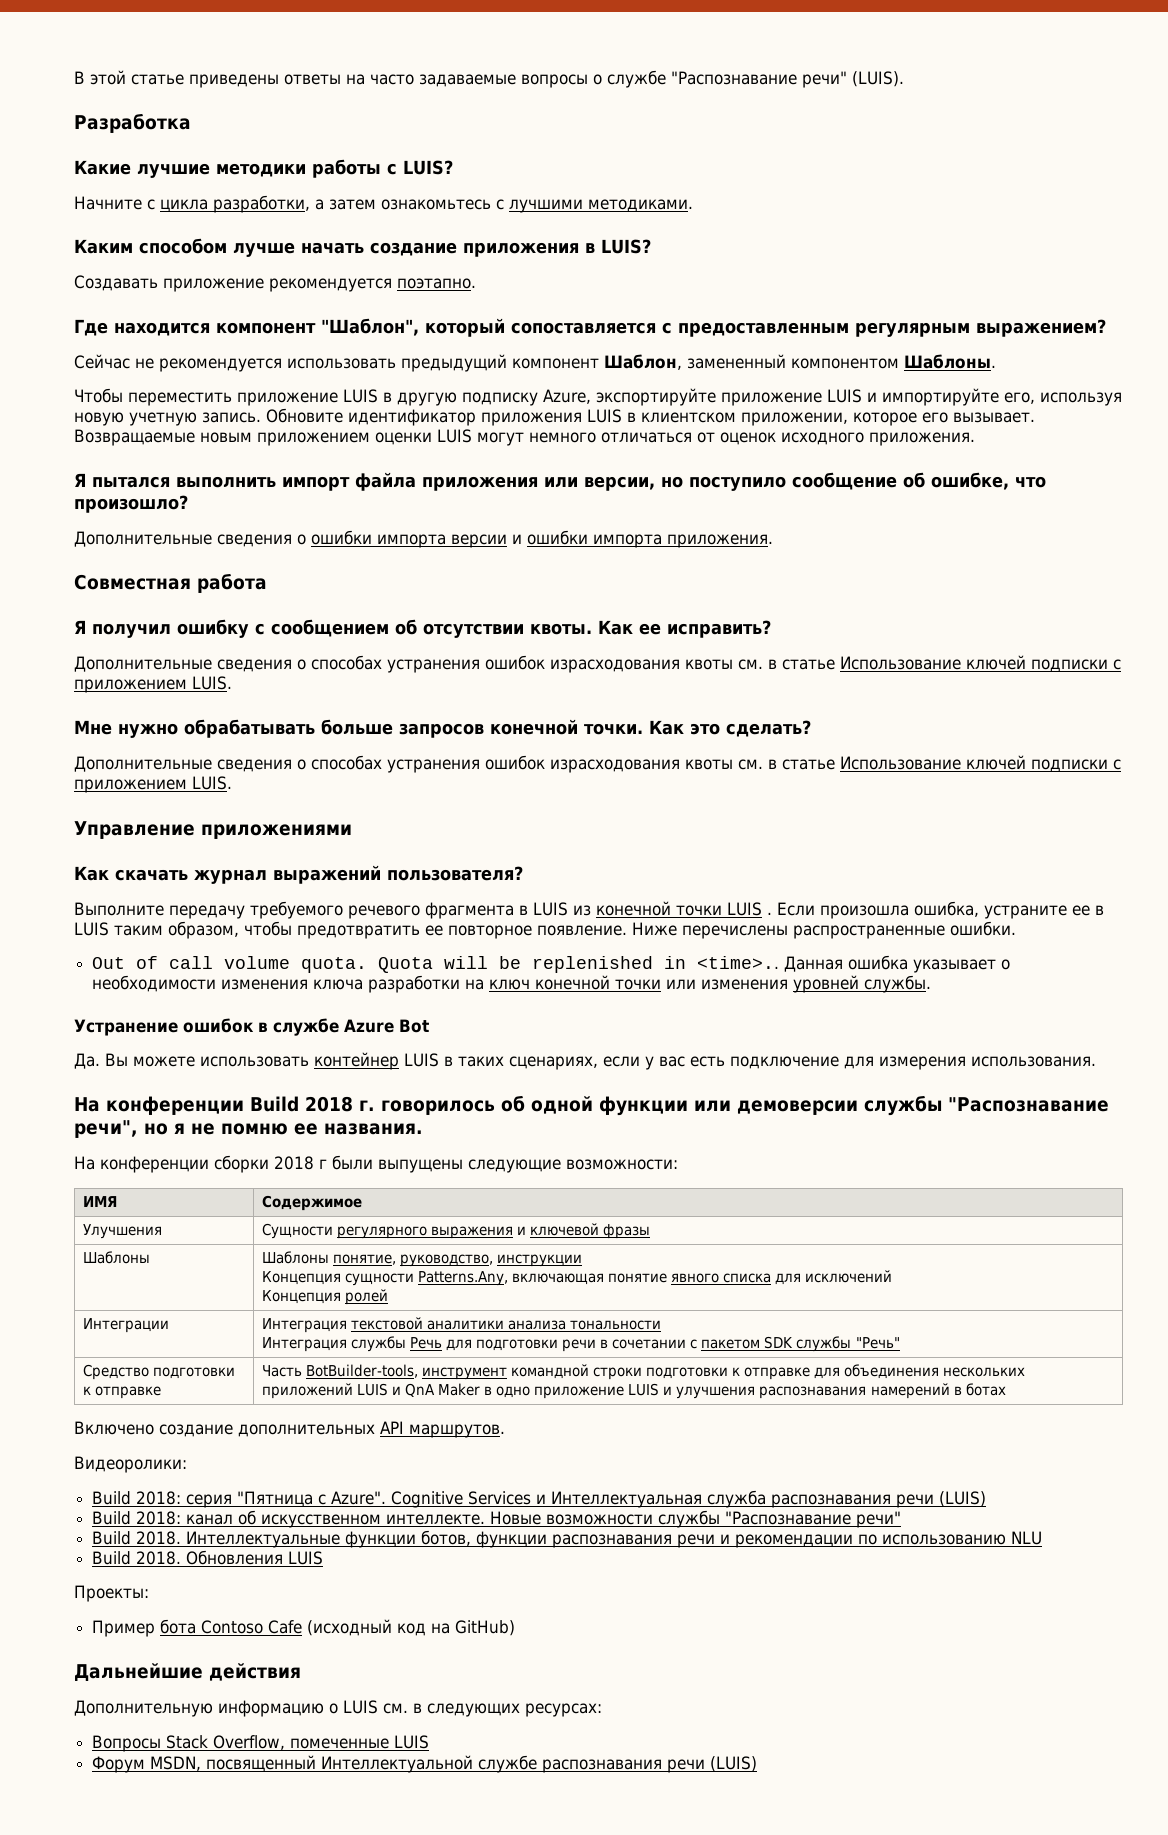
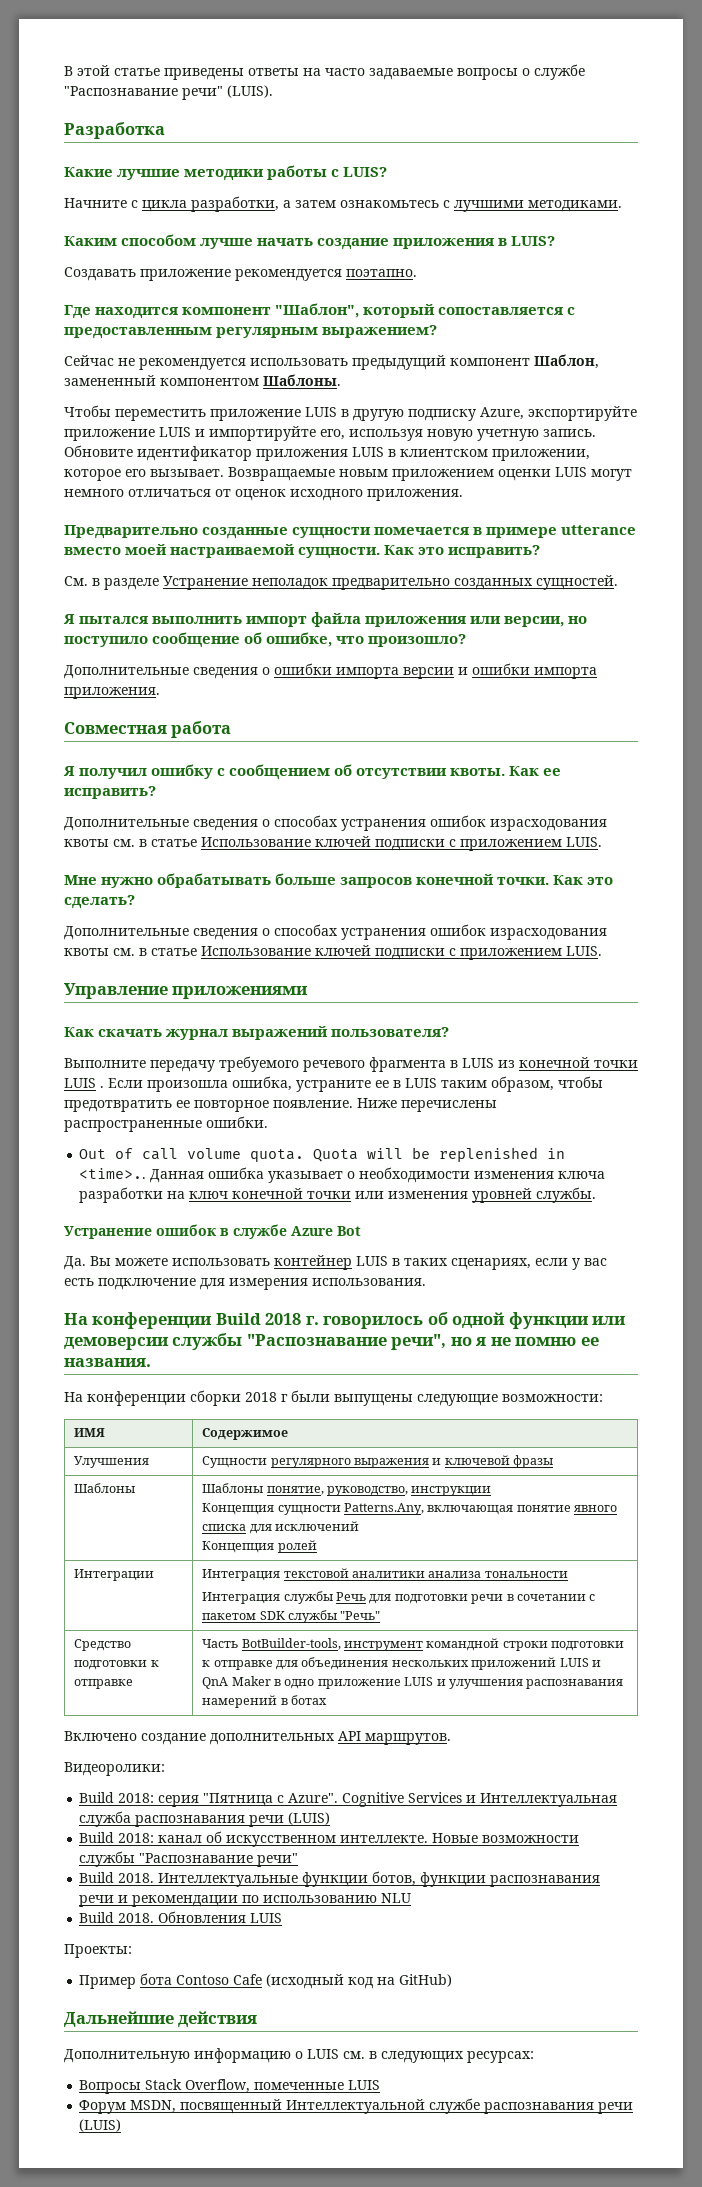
(975, 439) none -> [64,525,637,539] [64,544,541,559] [64,575,618,590] // Предварительно созданные сущности помечается в примере utterance вместо моей настраиваемой сущности. Как это исправить? // См. в разделе Устранение неполадок предварительно созданных сущностей.

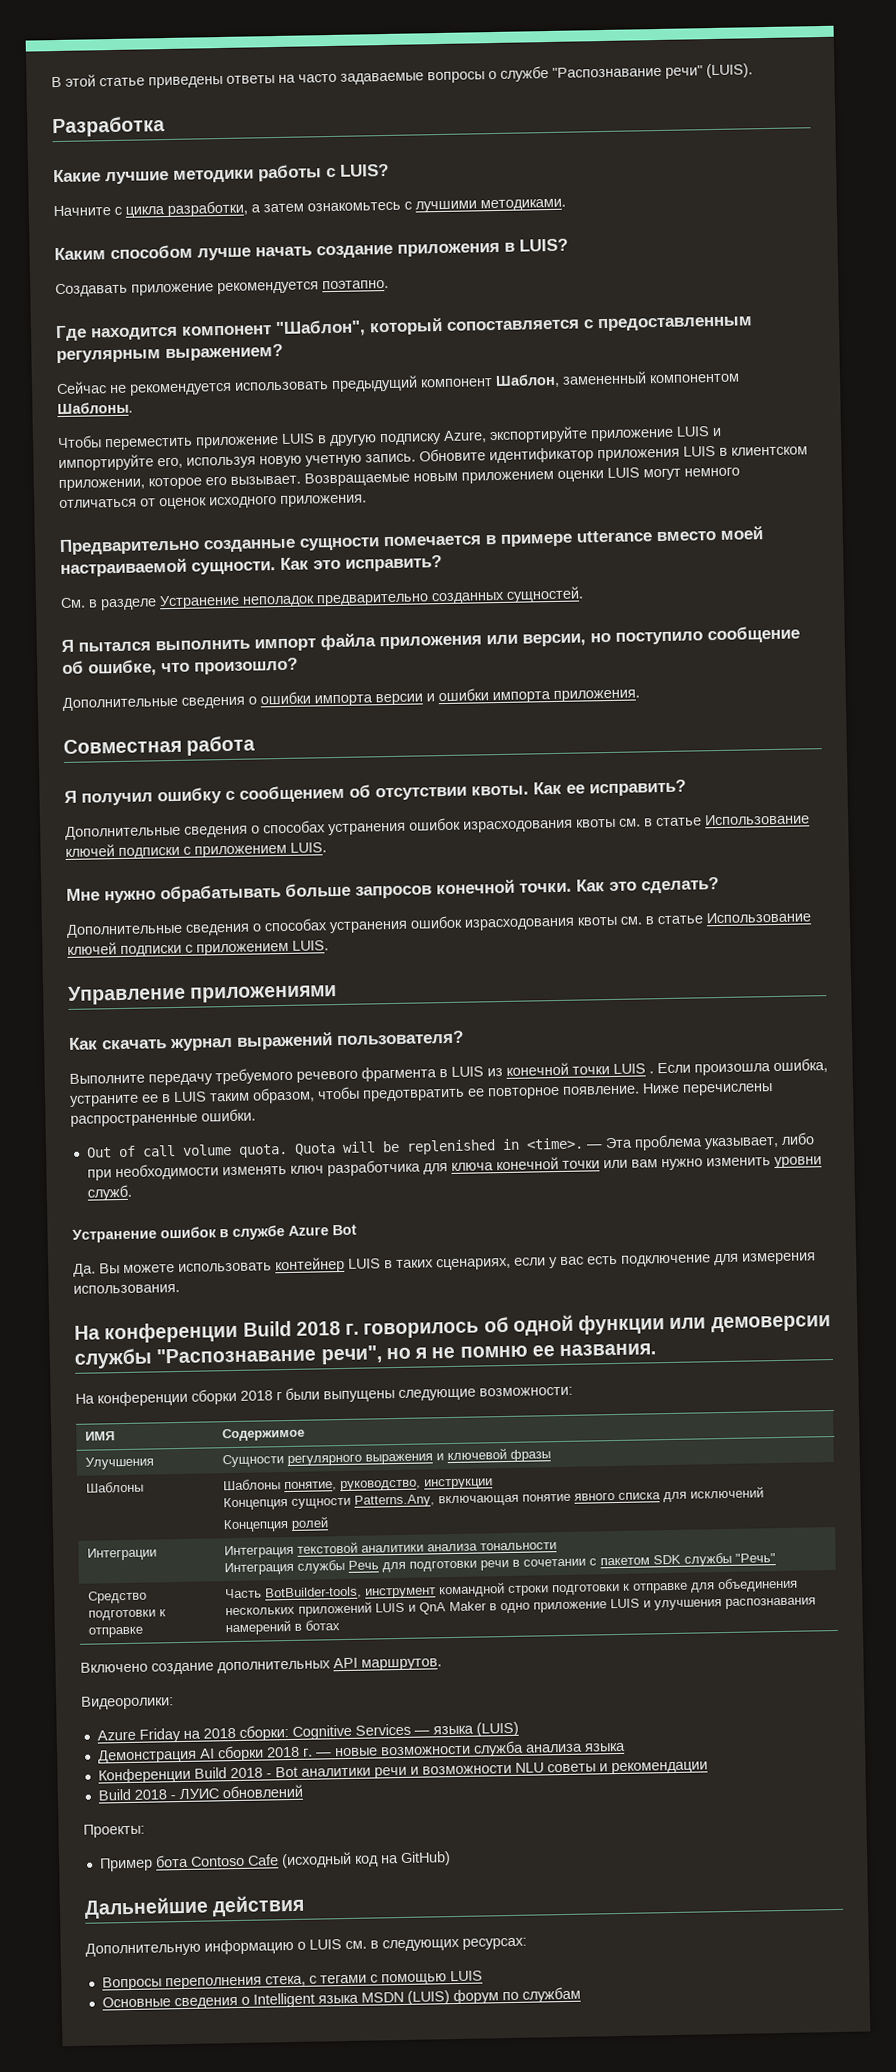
[79,1167,606,1183] [79,1187,597,1203] <time>.. Данная ошибка указывает о необходимости изменения ключа разработки на ключ конечной точки или изменения уровней службы. -> [525,1132,815,1151] [86,1156,822,1181] [86,1184,132,1201] <time>. — Эта проблема указывает, либо при необходимости изменять ключ разработчика для ключа конечной точки или вам нужно изменить уровни служб.
[79,1792,618,1807] [79,1811,331,1827] [79,1831,580,1847] [79,1851,299,1867] [79,1871,601,1887] [79,1893,412,1907] [79,1911,283,1923] Build 2018: серия "Пятница с Azure". Cognitive Services и Интеллектуальная служба распознавания речи (LUIS) // Build 2018: канал об искусственном интеллекте. Новые возможности службы "Распознавание речи" // Build 2018. Интеллектуальные функции ботов, функции распознавания речи и рекомендации по использованию NLU // Build 2018. Обновления LUIS -> [96,1721,519,1743] [97,1740,626,1764] [97,1761,708,1784] [97,1784,303,1801] Azure Friday на 2018 сборки: Cognitive Services — языка (LUIS) // Демонстрация AI сборки 2018 г. — новые возможности служба анализа языка // Конференции Build 2018 - Bot аналитики речи и возможности NLU советы и рекомендации // Build 2018 - ЛУИС обновлений
[145,2079,381,2093] [79,2098,634,2114] [79,2119,122,2132] Stack Overflow, помеченные LUIS // Форум MSDN, посвященный Интеллектуальной службе распознавания речи (LUIS) -> [164,1970,483,1990] [101,1986,581,2010] переполнения стека, с тегами с помощью LUIS // Основные сведения о Intelligent языка MSDN (LUIS) форум по службам

